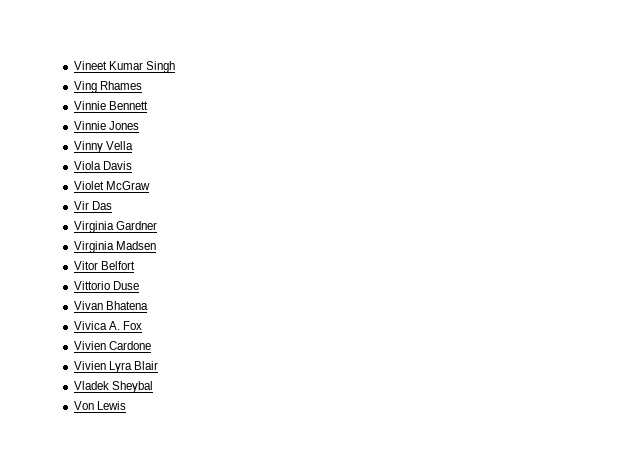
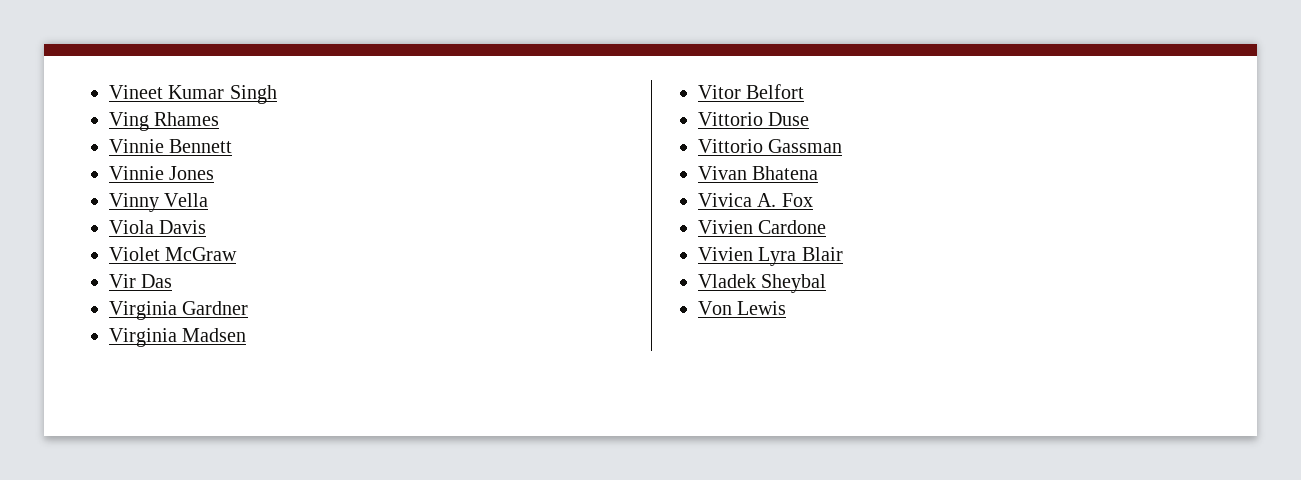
(139, 285) none -> [698,139,843,153] // Vittorio Gassman

